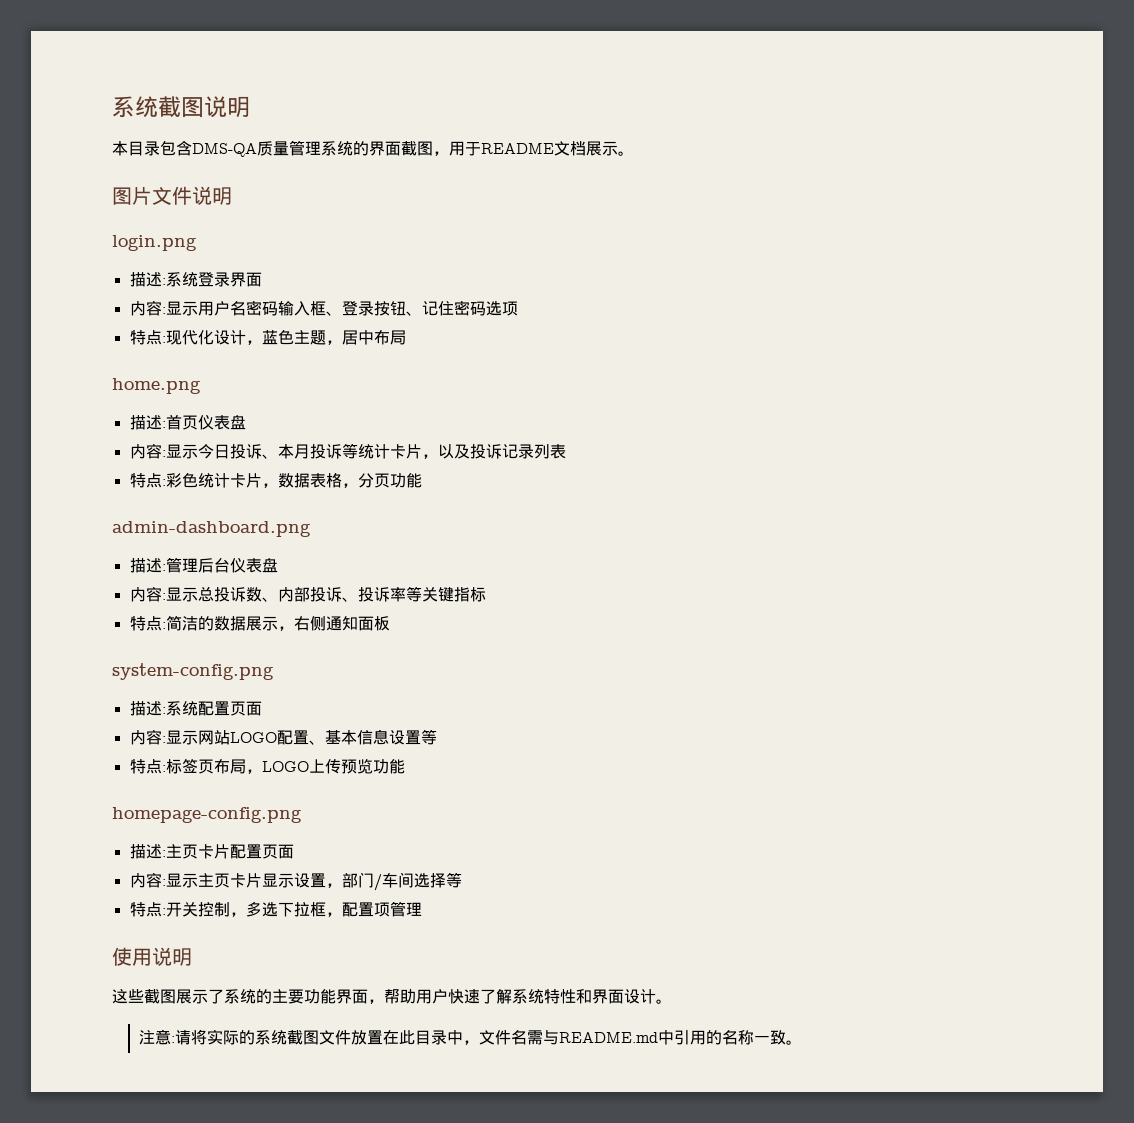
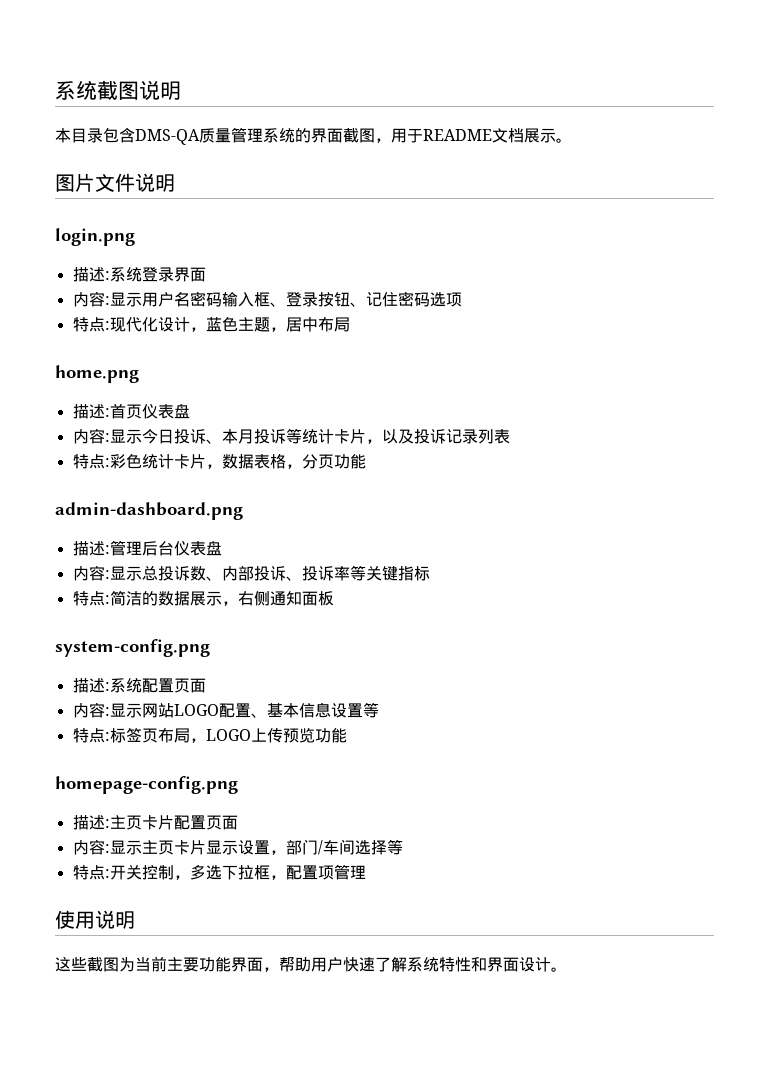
[176,989,272,1004] 展示了系统的 -> [119,956,167,972] 为当前
[138,1029,802,1045] // 注意:请将实际的系统截图文件放置在此目录中，文件名需与README.md中引用的名称一致。 -> (567, 969) none

